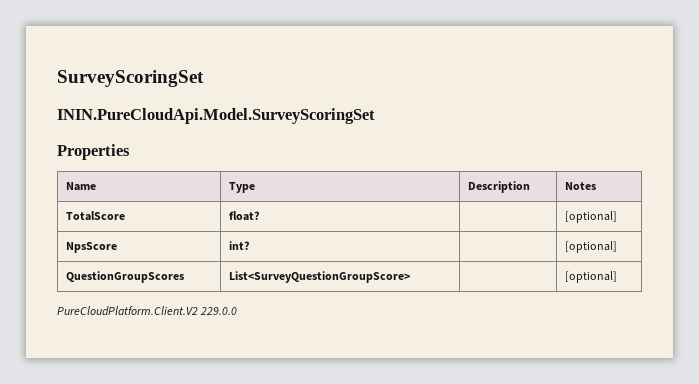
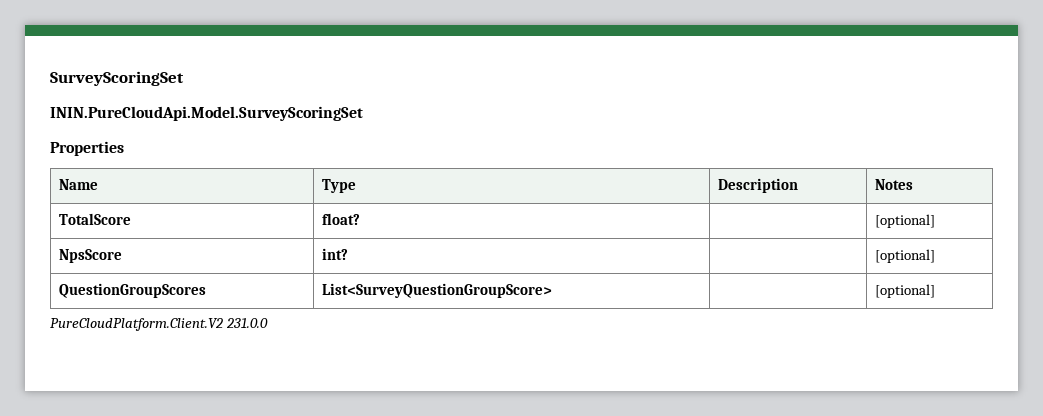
[200,307,238,315] 229.0.0 -> [225,318,268,328] 231.0.0

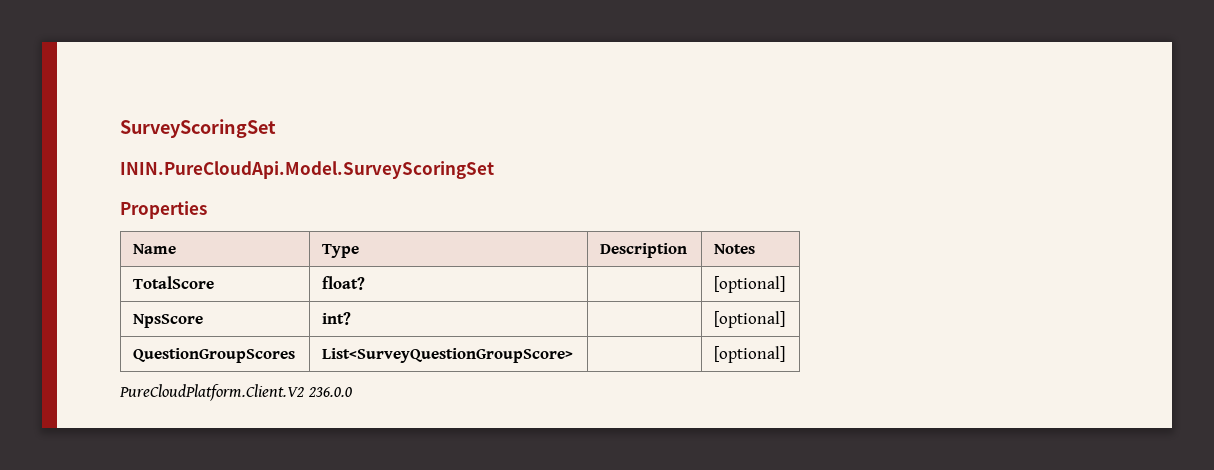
[225,318,268,328] 231.0.0 -> [307,387,352,397] 236.0.0

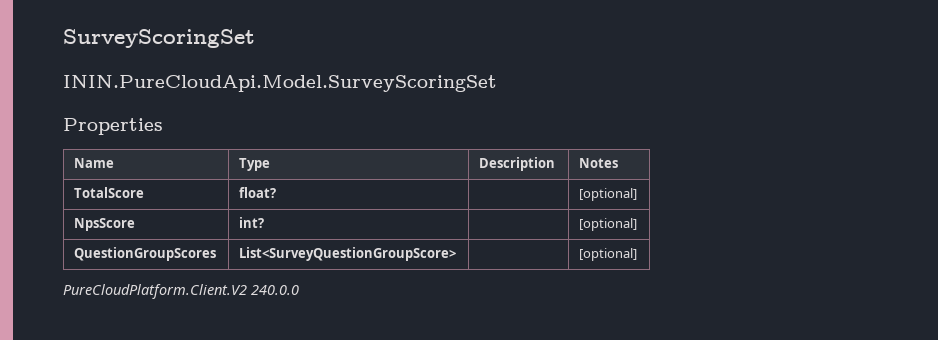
[307,387,352,397] 236.0.0 -> [251,285,299,295] 240.0.0

